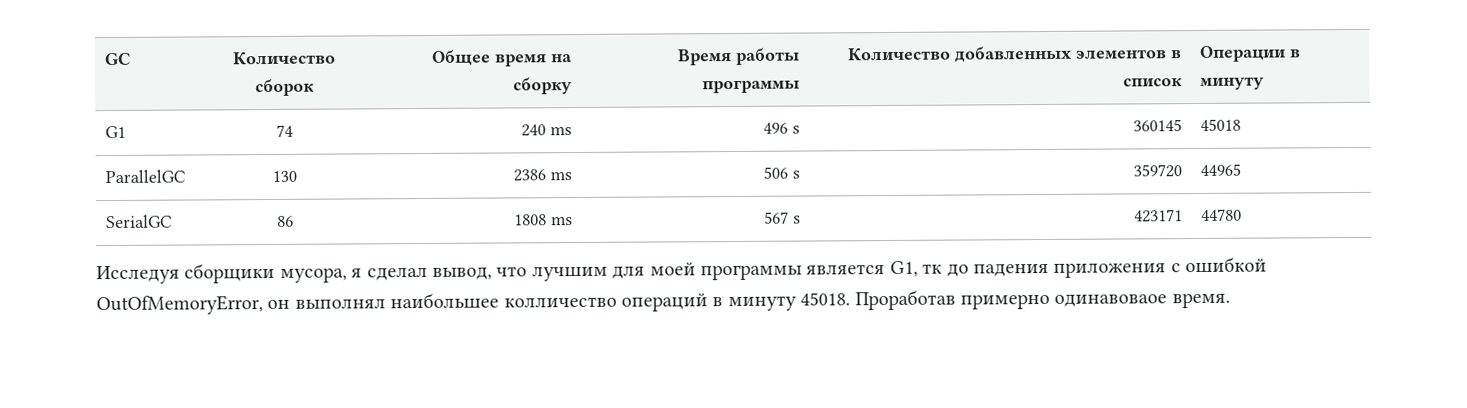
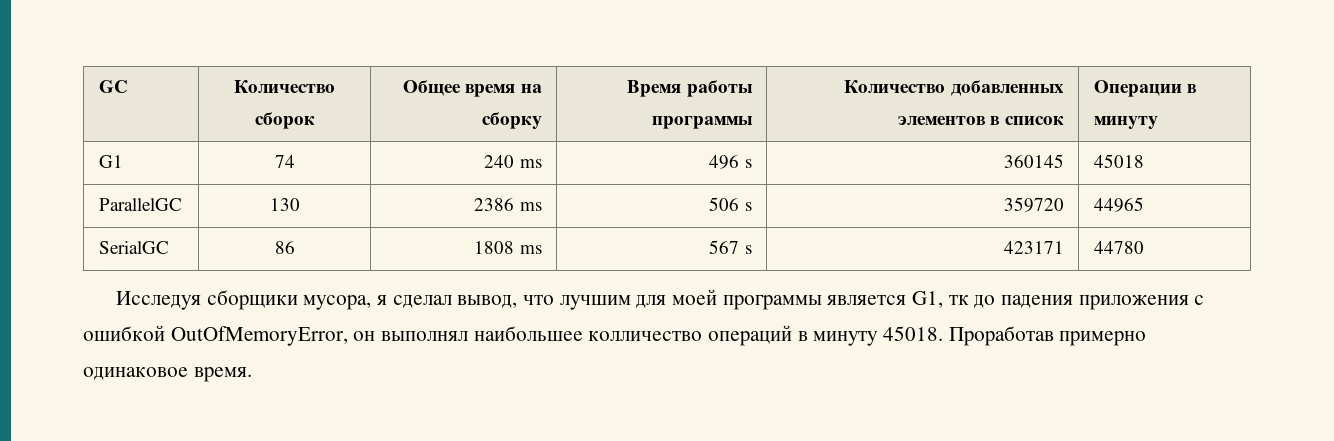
[1054,293,1168,307] одинавоваое -> [83,367,188,380] одинаковое

